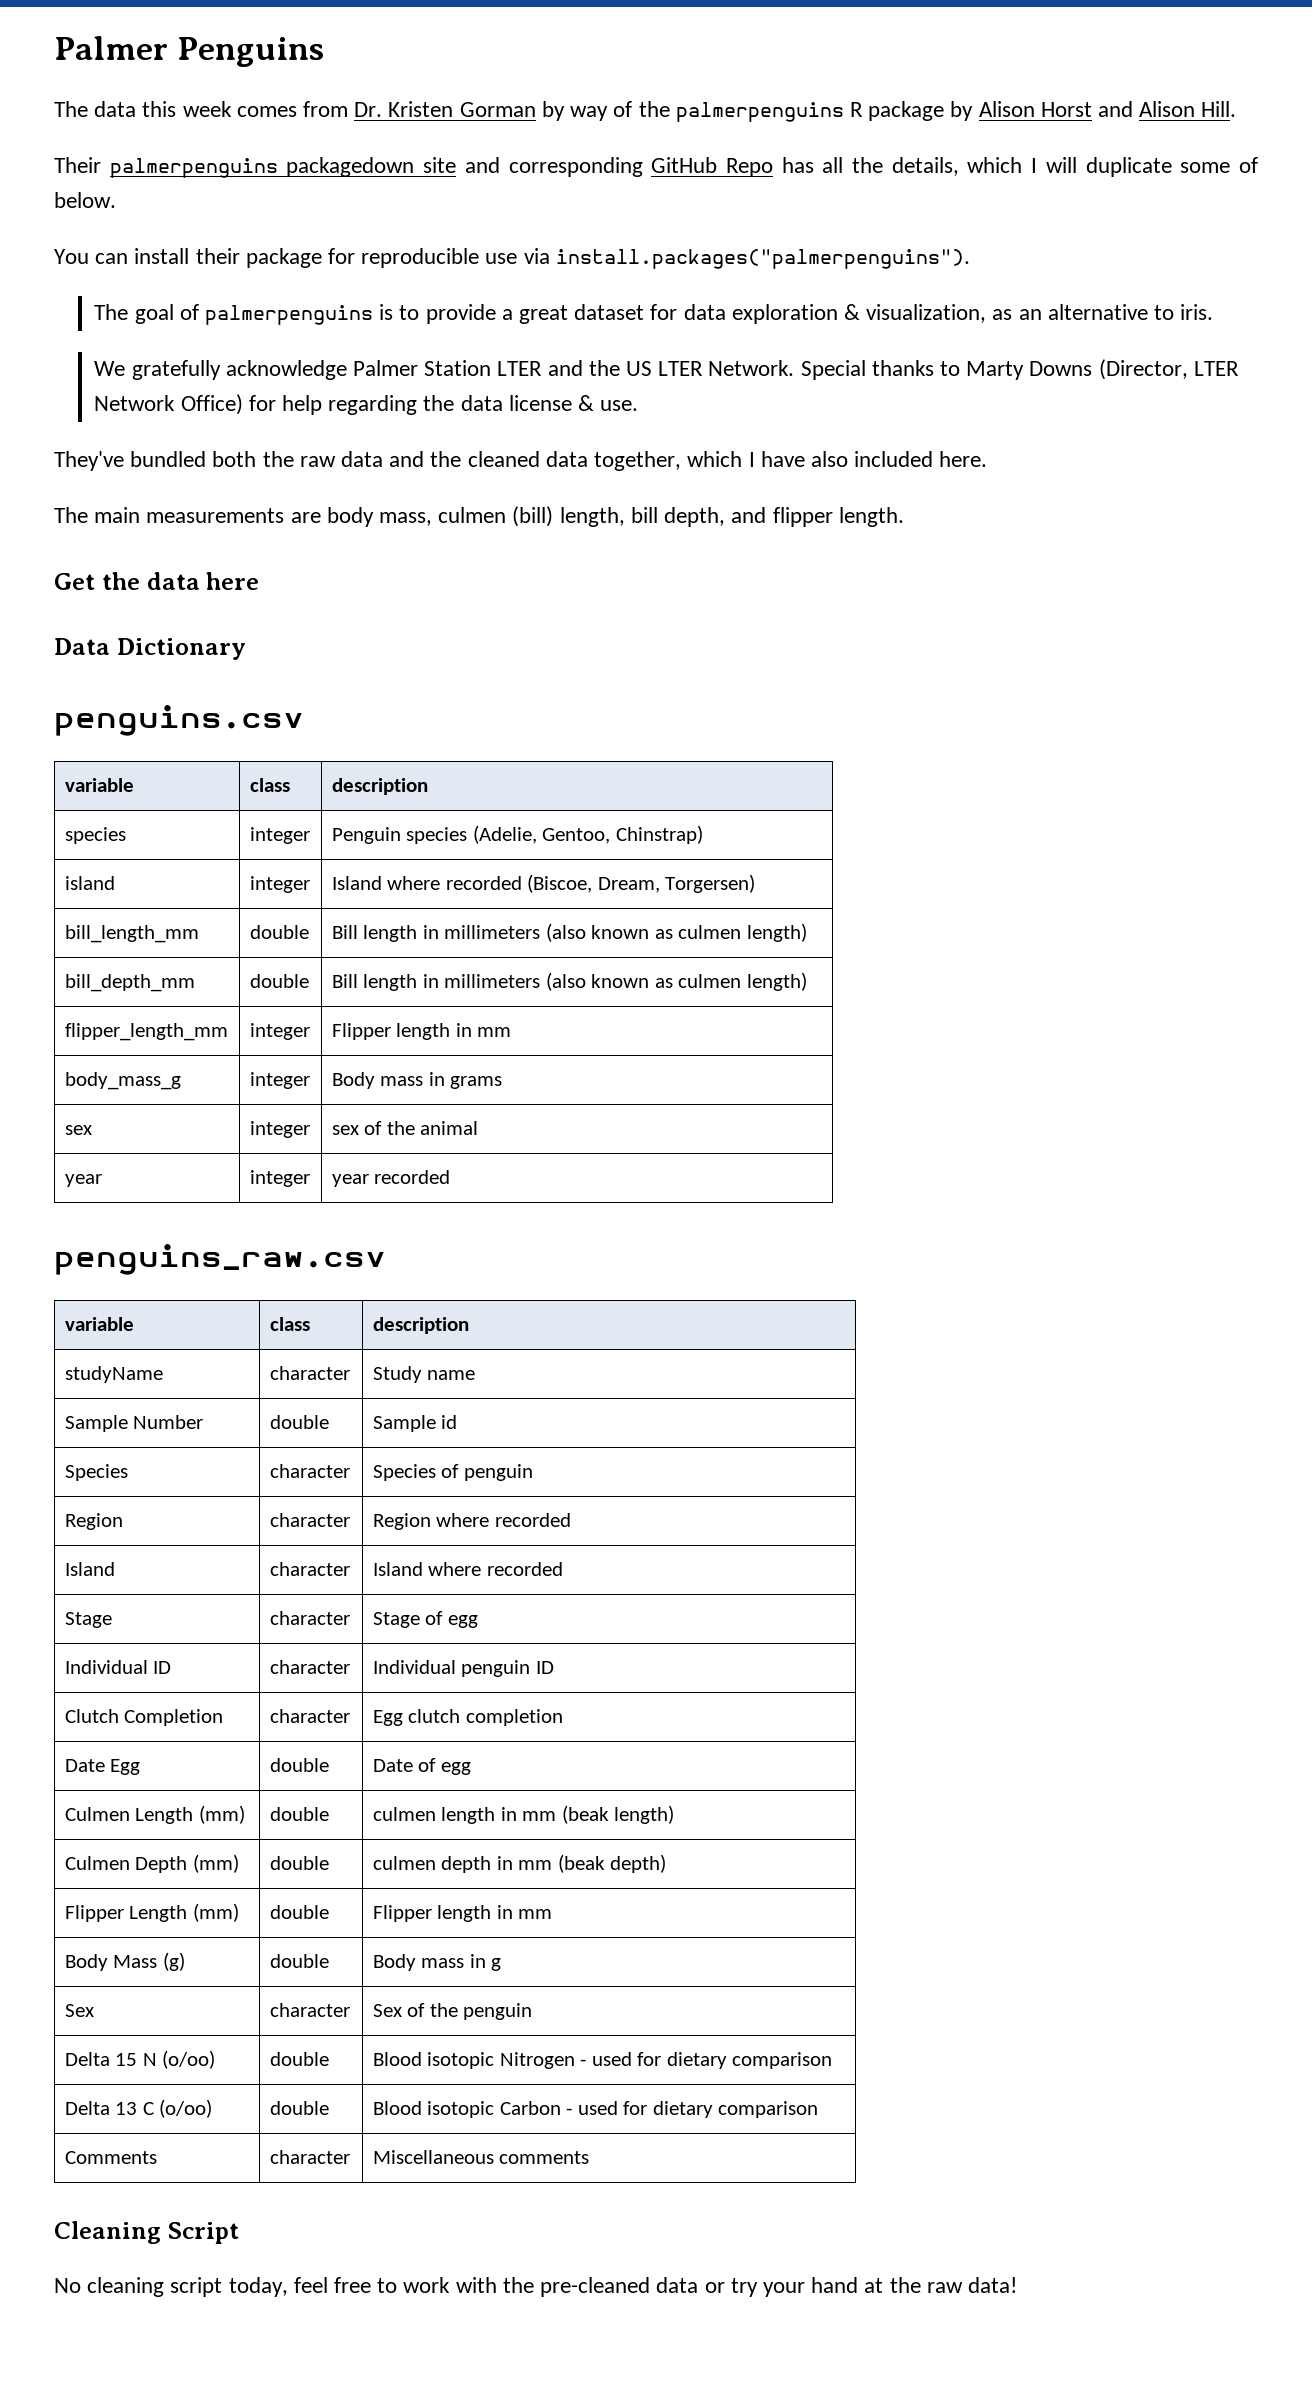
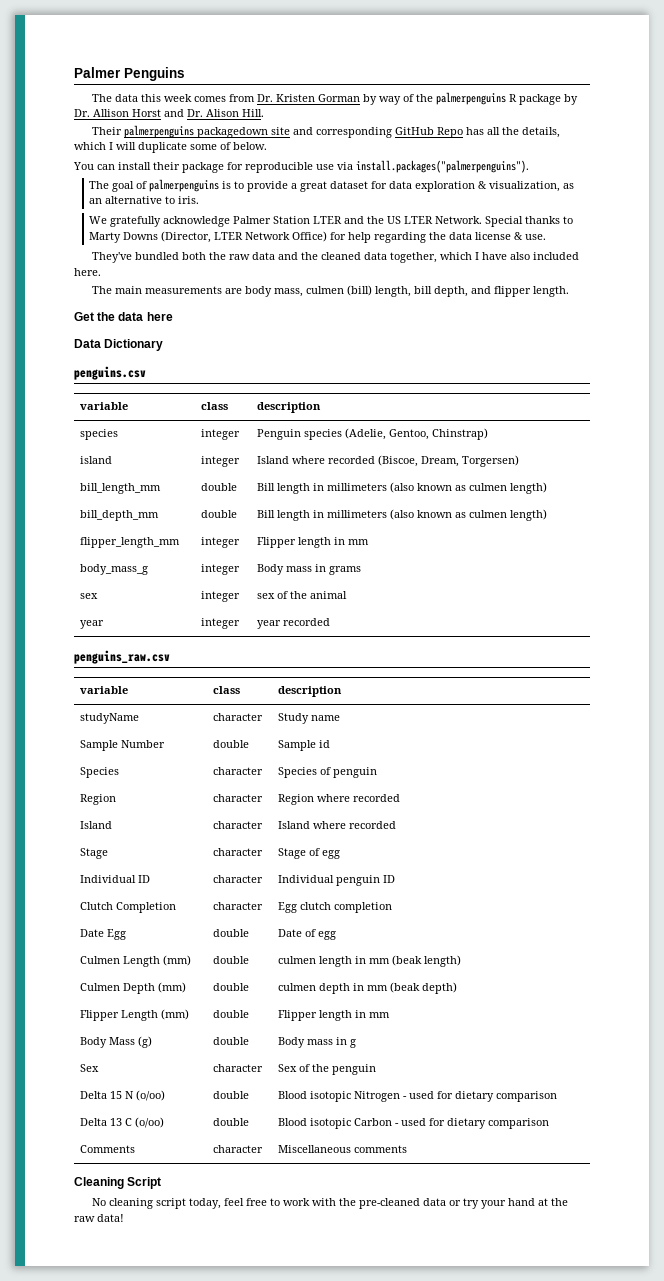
[978,101,1035,117] Alison -> [74,109,129,117] Dr. Allison
(1133, 109) none -> [187,109,203,117] Dr.

